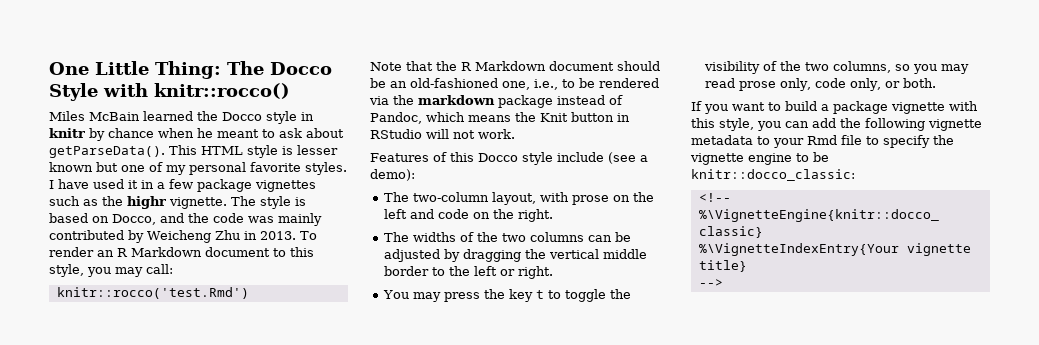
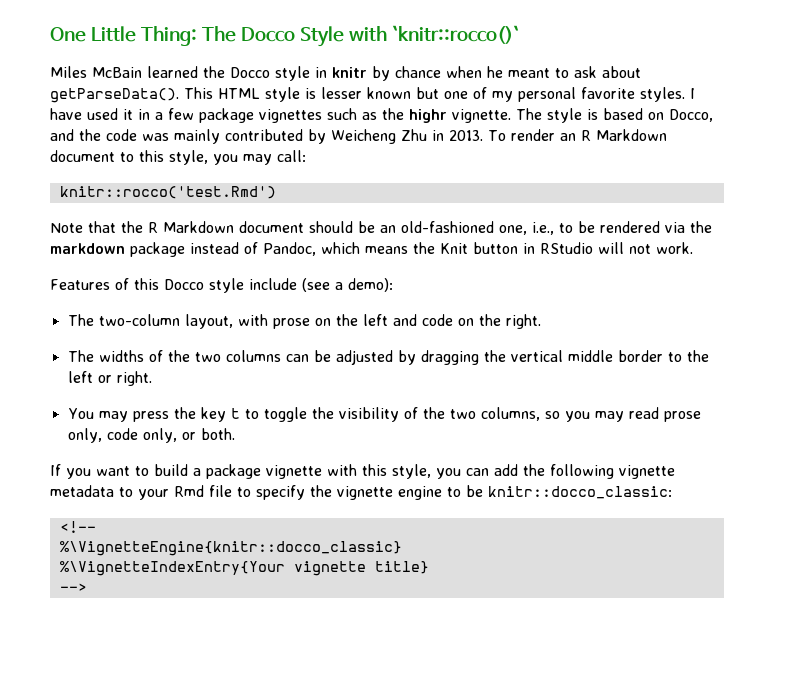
[154,83,290,99] knitr::rocco() -> [391,25,519,44] `knitr::rocco()`

